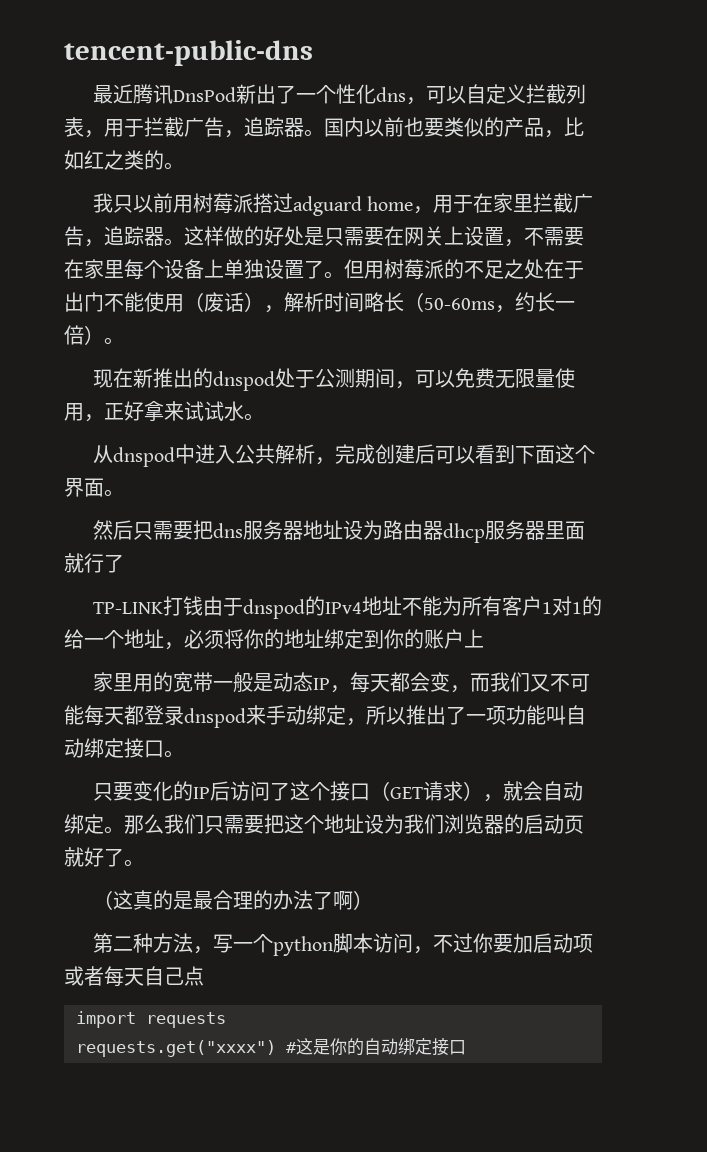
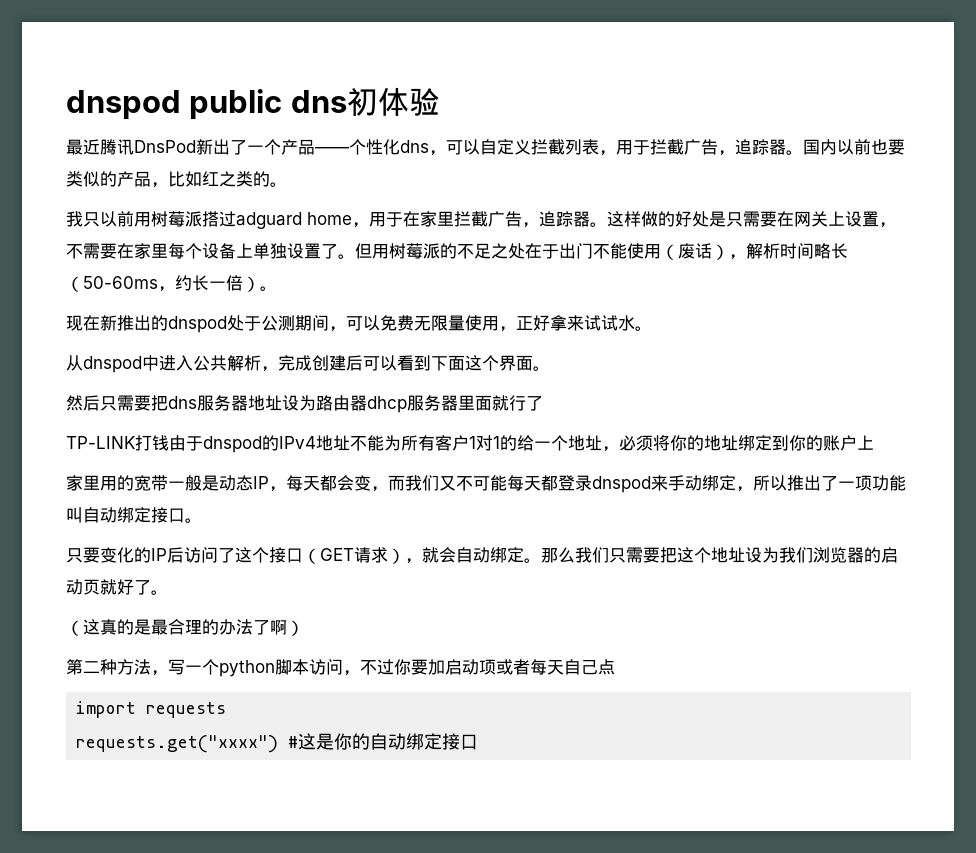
[64,40,313,66] tencent-public-dns -> [66,87,440,120] dnspod public dns初体验
(336, 94) none -> [281,139,366,155] 产品——个

